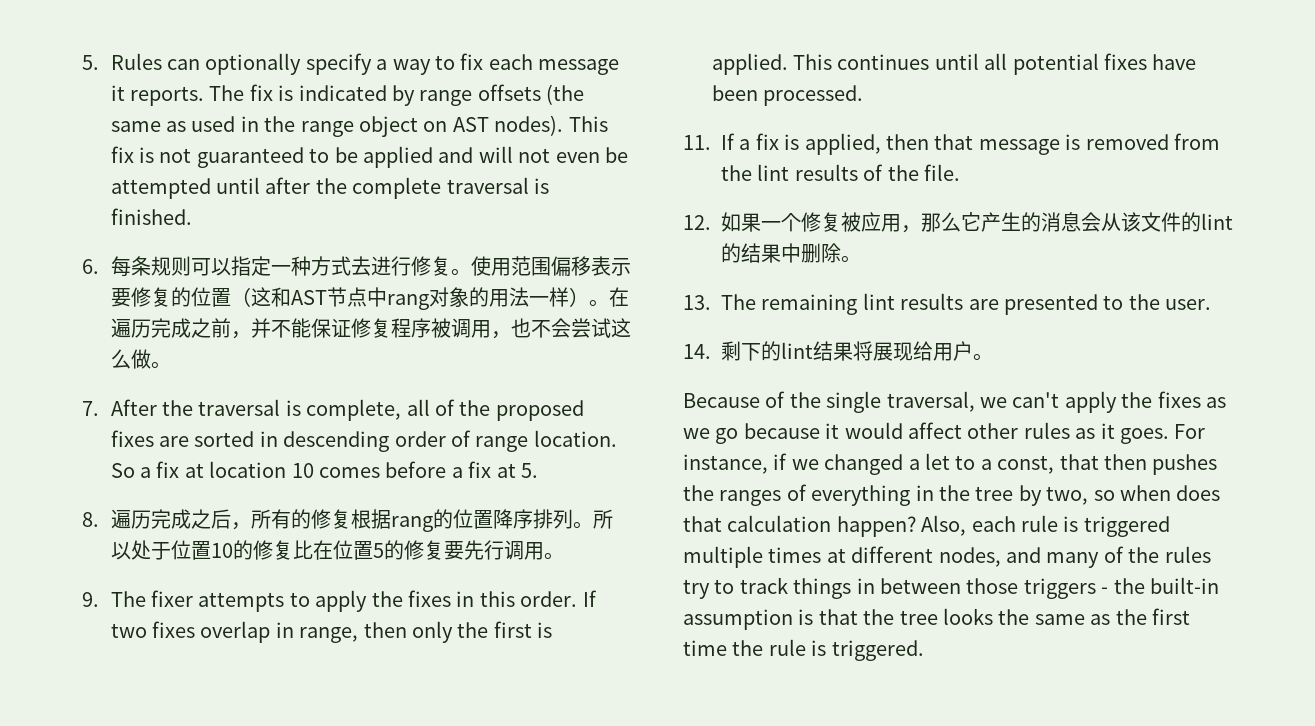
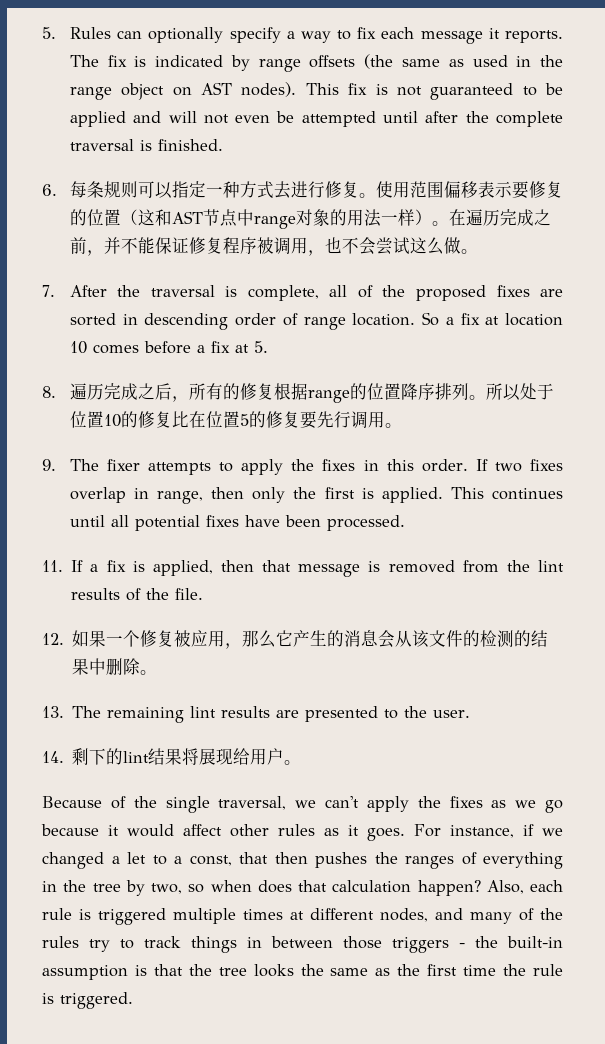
[386,294,429,310] rang -> [253,216,296,229] range
[390,516,433,532] rang -> [307,390,350,403] range
[1201,213,1233,230] lint -> [480,630,515,647] 检测

